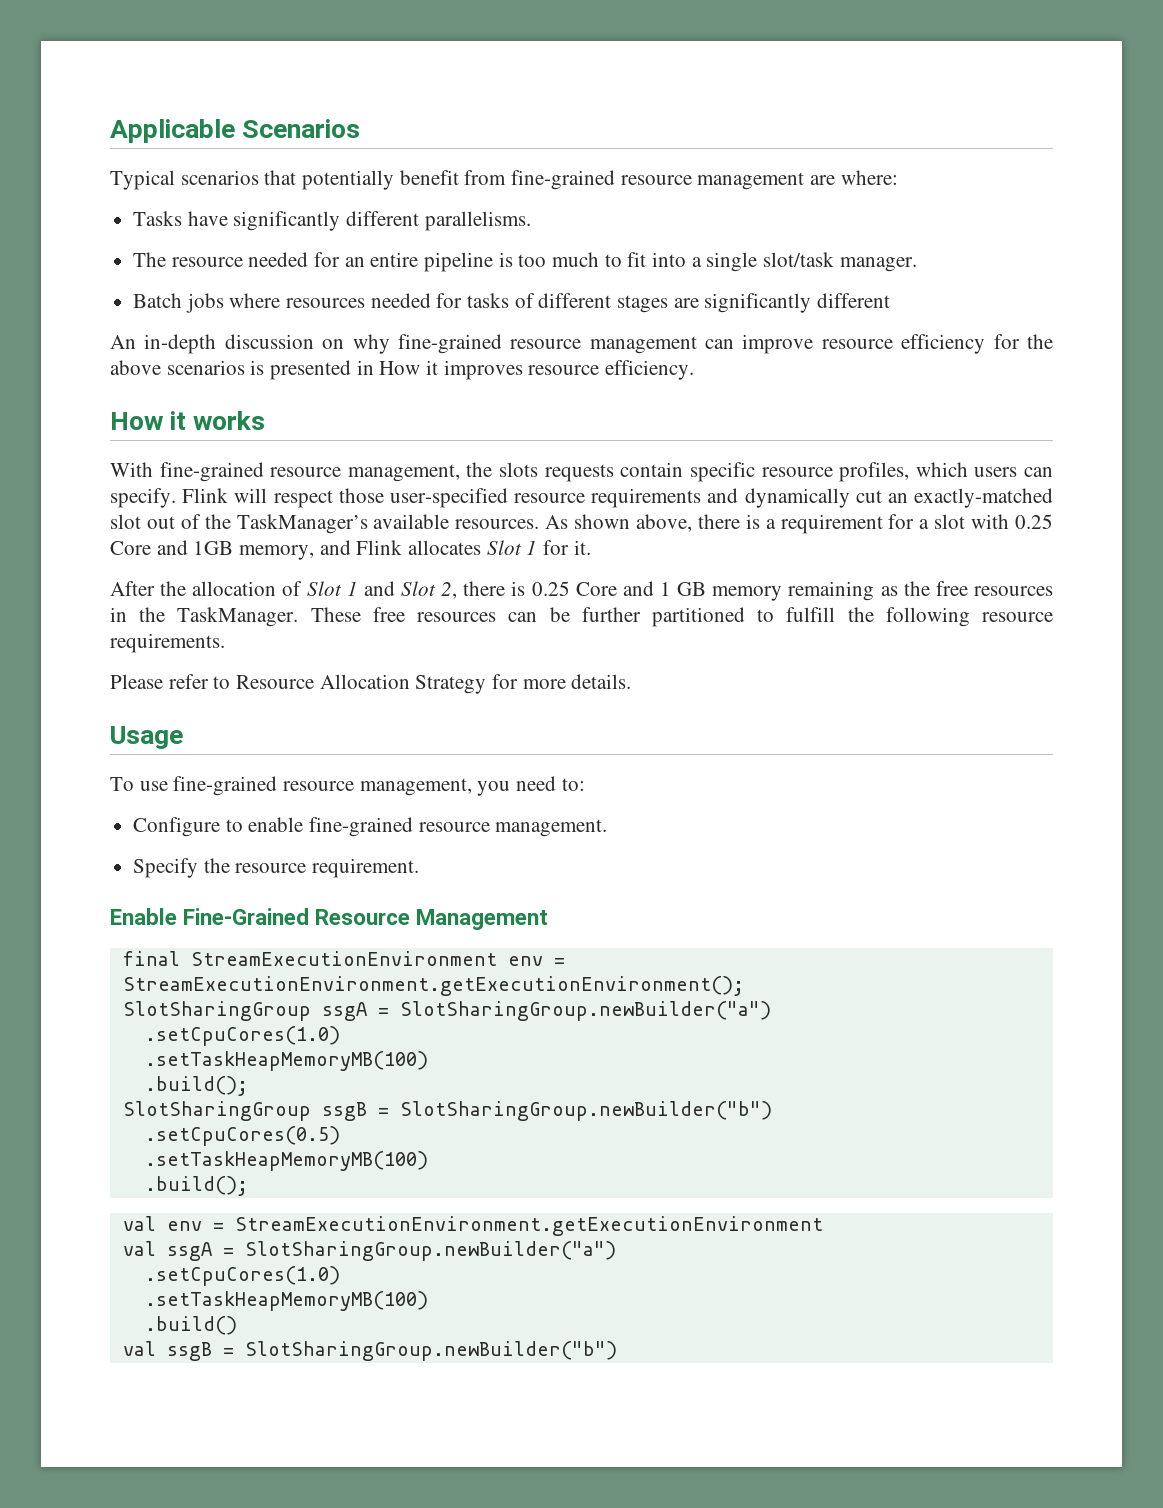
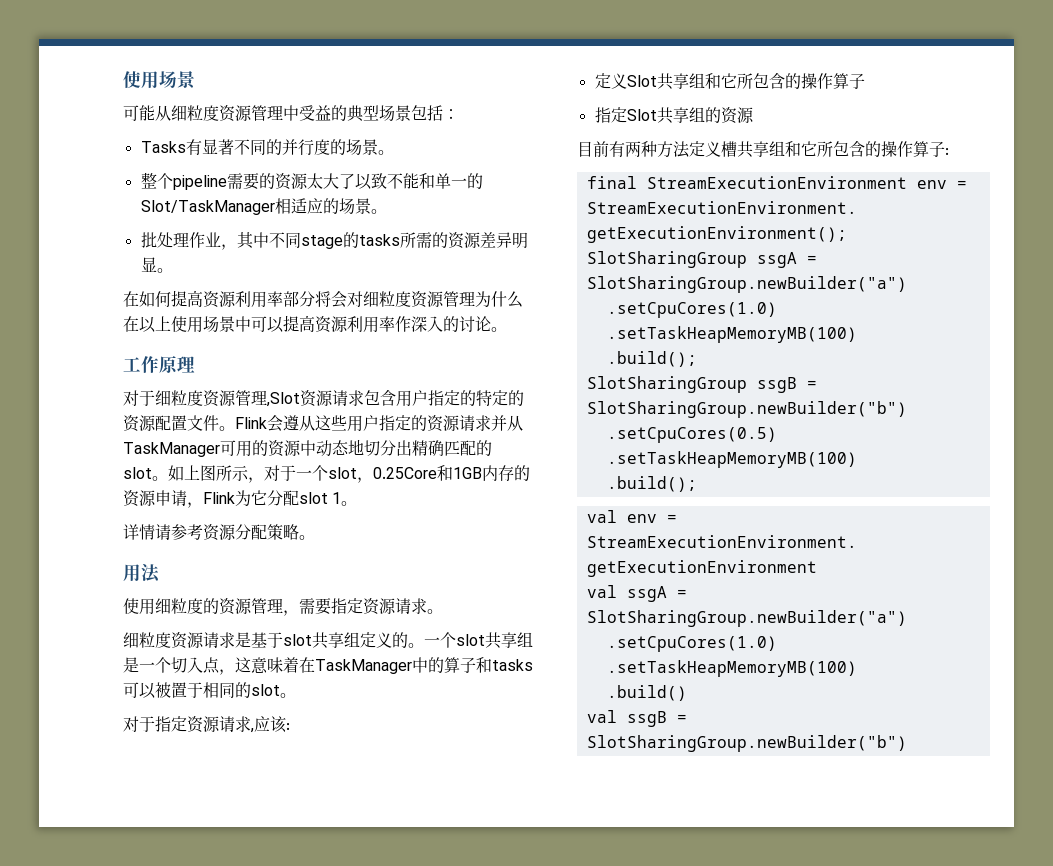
[110,119,361,143] [110,170,898,190] [133,211,531,231] [133,252,917,272] [133,293,891,313] [110,334,1053,354] [110,360,695,380] [110,411,266,430] [110,462,1053,482] [110,488,1053,508] [110,514,1054,534] [110,540,591,560] [110,581,1053,601] [110,607,1053,627] [110,633,225,653] [110,674,632,694] [110,726,183,749] [110,776,585,796] [133,817,608,837] [133,858,420,878] [110,908,549,930] Applicable Scenarios // Typical scenarios that potentially benefit from fine-grained resource management are where: // Tasks have significantly different parallelisms. // The resource needed for an entire pipeline is too much to fit into a single slot/task manager. // Batch jobs where resources needed for tasks of different stages are significantly different // An in-depth discussion on why fine-grained resource management can improve resource efficiency for the above scenarios is presented in How it improves resource efficiency. // How it works // With fine-grained resource management, the slots requests contain specific resource profiles, which users can specify. Flink will respect those user-specified resource requirements and dynamically cut an exactly-matched slot out of the TaskManager’s available resources. As shown above, there is a requirement for a slot with 0.25 Core and 1GB memory, and Flink allocates Slot 1 for it. // After the allocation of Slot 1 and Slot 2, there is 0.25 Core and 1 GB memory remaining as the free resources in the TaskManager. These free resources can be further partitioned to fulfill the following resource requirements. // Please refer to Resource Allocation Strategy for more details. // Usage // To use fine-grained resource management, you need to: // Configure to enable fine-grained resource management. // Specify the resource requirement. // Enable Fine-Grained Resource Management -> [123,71,195,89] [123,105,459,122] [140,139,394,156] [140,172,483,190] [140,198,387,215] [140,232,528,250] [140,257,173,273] [123,290,523,308] [123,315,507,333] [123,356,195,373] [123,390,524,407] [123,415,523,432] [123,439,492,457] [123,465,530,483] [123,490,358,508] [123,524,315,541] [123,564,160,583] [123,598,443,616] [123,632,533,649] [123,657,533,675] [123,682,296,699] [123,716,290,733] [594,73,865,90] [594,107,754,124] [577,141,949,158] 使用场景 // 可能从细粒度资源管理中受益的典型场景包括： // Tasks有显著不同的并行度的场景。 // 整个pipeline需要的资源太大了以致不能和单一的Slot/TaskManager相适应的场景。 // 批处理作业，其中不同stage的tasks所需的资源差异明显。 // 在如何提高资源利用率部分将会对细粒度资源管理为什么在以上使用场景中可以提高资源利用率作深入的讨论。 // 工作原理 // 对于细粒度资源管理,Slot资源请求包含用户指定的特定的资源配置文件。Flink会遵从这些用户指定的资源请求并从TaskManager可用的资源中动态地切分出精确匹配的slot。如上图所示，对于一个slot，0.25Core和1GB内存的资源申请，Flink为它分配slot 1。 // 详情请参考资源分配策略。 // 用法 // 使用细粒度的资源管理，需要指定资源请求。 // 细粒度资源请求是基于slot共享组定义的。一个slot共享组是一个切入点，这意味着在TaskManager中的算子和tasks可以被置于相同的slot。 // 对于指定资源请求,应该: // 定义Slot共享组和它所包含的操作算子 // 指定Slot共享组的资源 // 目前有两种方法定义槽共享组和它所包含的操作算子:

